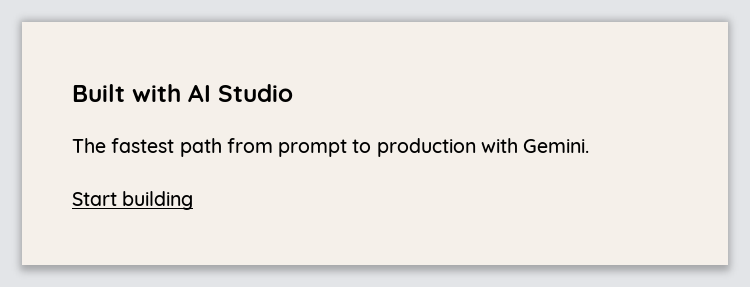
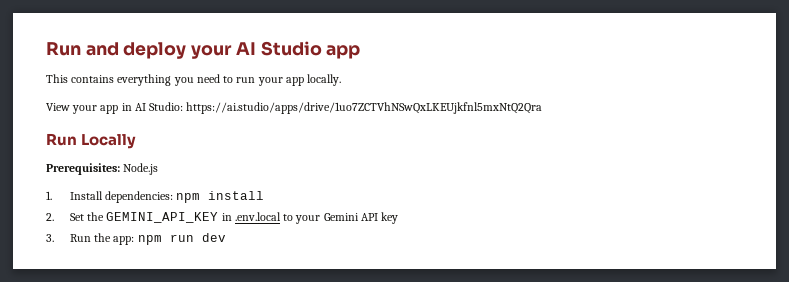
[72,84,293,102] [72,138,590,157] [72,191,194,210] Built with AI Studio // The fastest path from prompt to production with Gemini. // Start building -> [46,41,361,59] [46,74,342,86] [46,102,543,114] [46,133,137,149] [46,163,159,175] [46,191,265,203] [46,212,399,224] [46,233,226,245] Run and deploy your AI Studio app // This contains everything you need to run your app locally. // View your app in AI Studio: https://ai.studio/apps/drive/1uo7ZCTVhNSwQxLKEUjkfnl5mxNtQ2Qra // Run Locally // Prerequisites: Node.js // 1. Install dependencies: npm install // 2. Set the GEMINI_API_KEY in .env.local to your Gemini API key // 3. Run the app: npm run dev

